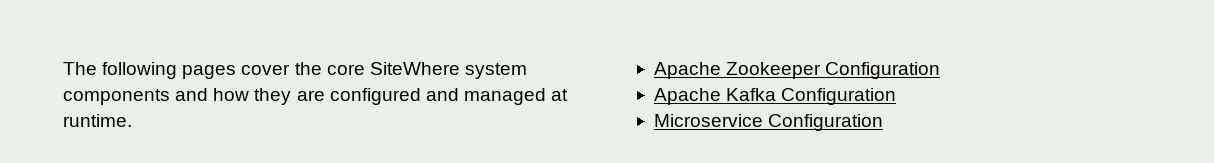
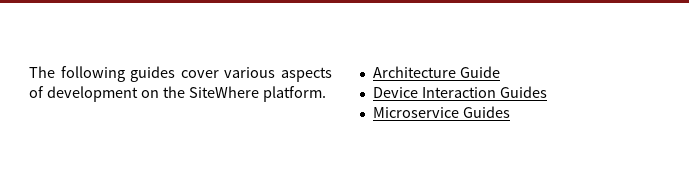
[182,62,527,79] [63,88,569,105] [63,114,132,127] [653,62,941,79] [653,88,897,105] pages cover the core SiteWhere system components and how they are configured and managed at runtime. // Apache Zookeeper Configuration // Apache Kafka Configuration -> [130,66,332,82] [29,86,326,102] [372,66,500,78] [372,86,547,98] guides cover various aspects of development on the SiteWhere platform. // Architecture Guide // Device Interaction Guides
[768,114,884,131] Configuration -> [462,106,510,118] Guides

